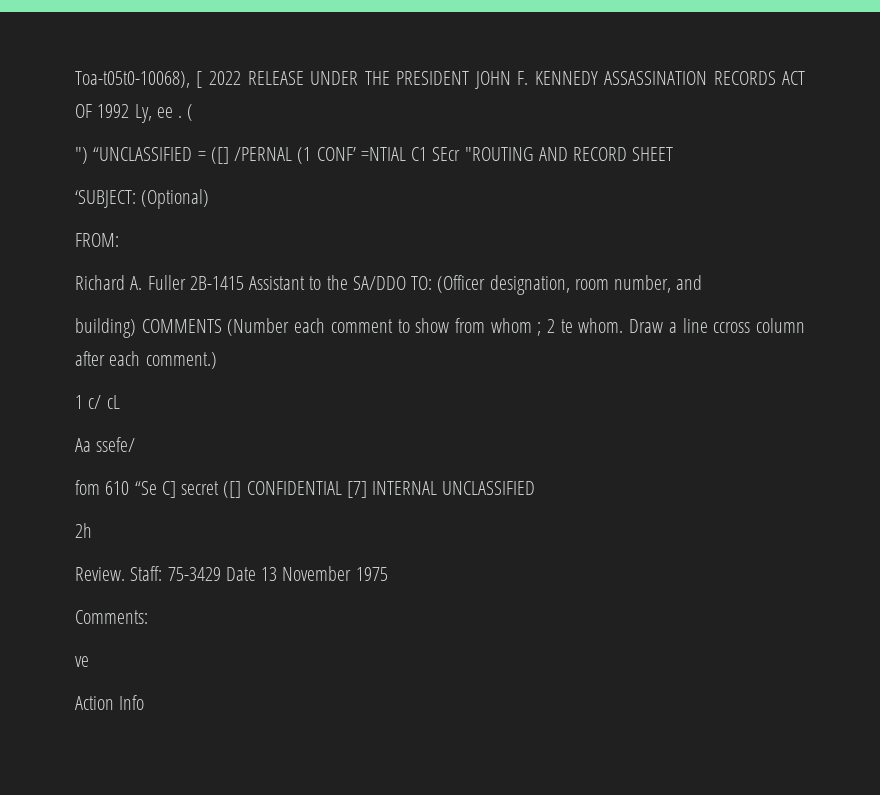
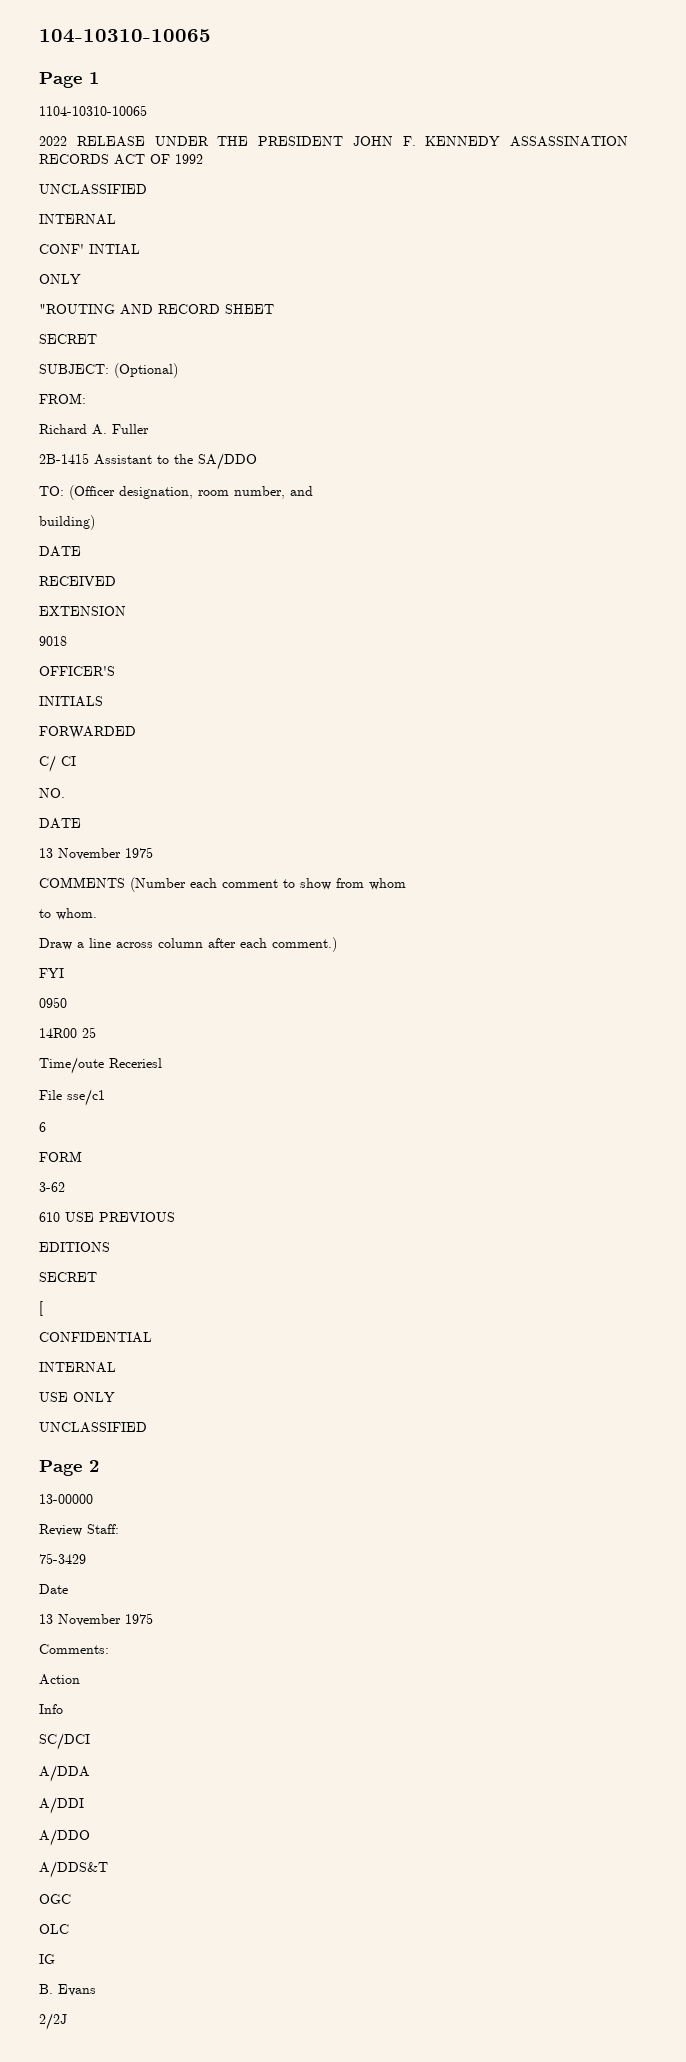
[75,71,203,88] Toa-t05t0-10068), [ -> [39,29,211,43] [39,72,99,88] [39,105,147,116] 104-10310-10065 // Page 1 // 1104-10310-10065 //
[134,104,194,123] [75,147,461,164] Ly, ee . ( // ") “UNCLASSIFIED = ([] /PERNAL (1 CONF’ =NTIAL C1 SEcr -> [39,184,147,195] [39,214,116,225] [39,244,140,255] [39,274,81,284] // UNCLASSIFIED // INTERNAL // CONF' INTIAL // ONLY //
[75,190,136,208] ‘SUBJECT: -> [39,334,97,344] [39,364,109,374] SECRET // SUBJECT:
(186, 282) none -> (149, 429) //
(406, 283) none -> (257, 461) //
(136, 328) none -> [39,546,81,557] [39,576,116,586] [39,606,126,616] [39,636,67,646] [39,666,115,676] [39,696,103,707] [39,726,136,739] [39,755,76,772] [39,788,65,798] [39,818,81,829] [39,847,153,860] // DATE // RECEIVED // EXTENSION // 9018 // OFFICER'S // INITIALS // FORWARDED // C/ CI // NO. // DATE // 13 November 1975 //
[537,319,573,336] ; 2 te -> [39,909,51,918] // to
(624, 325) none -> (97, 914) //
[713,322,751,333] ccross -> [116,942,153,948] across
[75,395,120,409] [75,437,136,452] [75,480,242,498] 1 c/ cL // Aa ssefe/ // fom 610 “Se C] secret ([] -> [39,968,64,978] [39,997,67,1008] [39,1027,96,1038] [39,1057,162,1074] [39,1089,105,1106] [39,1122,46,1132] [39,1151,82,1162] [39,1182,65,1192] [39,1212,175,1222] [39,1242,110,1252] [39,1272,97,1282] [39,1301,43,1316] FYI // 0950 // 14R00 25 // Time/oute Receriesl // File sse/c1 // 6 // FORM // 3-62 // 610 USE PREVIOUS // EDITIONS // SECRET // [ //
[346,481,536,498] [75,523,92,538] [75,567,125,581] [7] INTERNAL UNCLASSIFIED // 2h // Review. -> [39,1362,116,1373] [39,1392,115,1402] [39,1422,147,1433] [39,1460,99,1476] [39,1494,93,1504] [39,1524,82,1536] // INTERNAL // USE ONLY // UNCLASSIFIED // Page 2 // 13-00000 // Review
(163, 573) none -> (119, 1529) //
(221, 574) none -> (86, 1558) //
(256, 574) none -> (68, 1589) //
[75,656,89,667] [75,696,114,710] ve // Action -> [39,1674,80,1685] Action //
(145, 702) none -> [39,1733,90,1750] [39,1765,90,1782] [39,1797,84,1814] [39,1829,90,1846] [39,1861,108,1878] [39,1894,71,1904] [39,1924,69,1934] [39,1954,55,1964] [39,1984,96,1996] [39,2013,67,2030] // SC/DCI // A/DDA // A/DDI // A/DDO // A/DDS&T // OGC // OLC // IG // B. Evans // 2/2J

